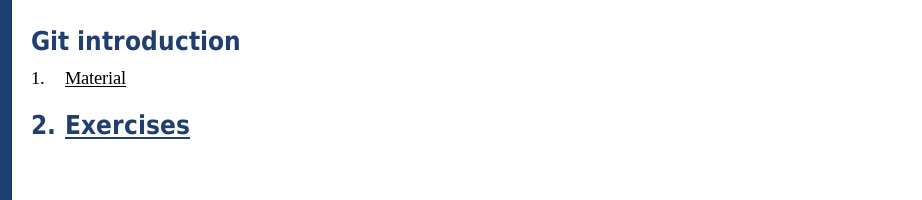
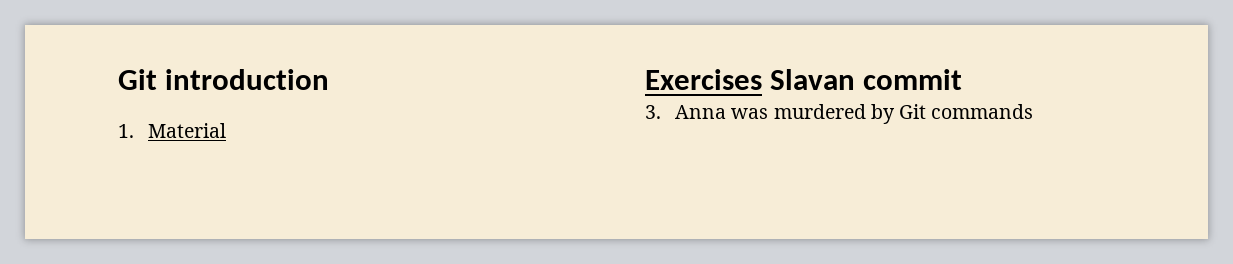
[31,114,191,135] 2. Exercises -> [645,69,963,90] [645,104,1034,124] Exercises Slavan commit // 3. Anna was murdered by Git commands

